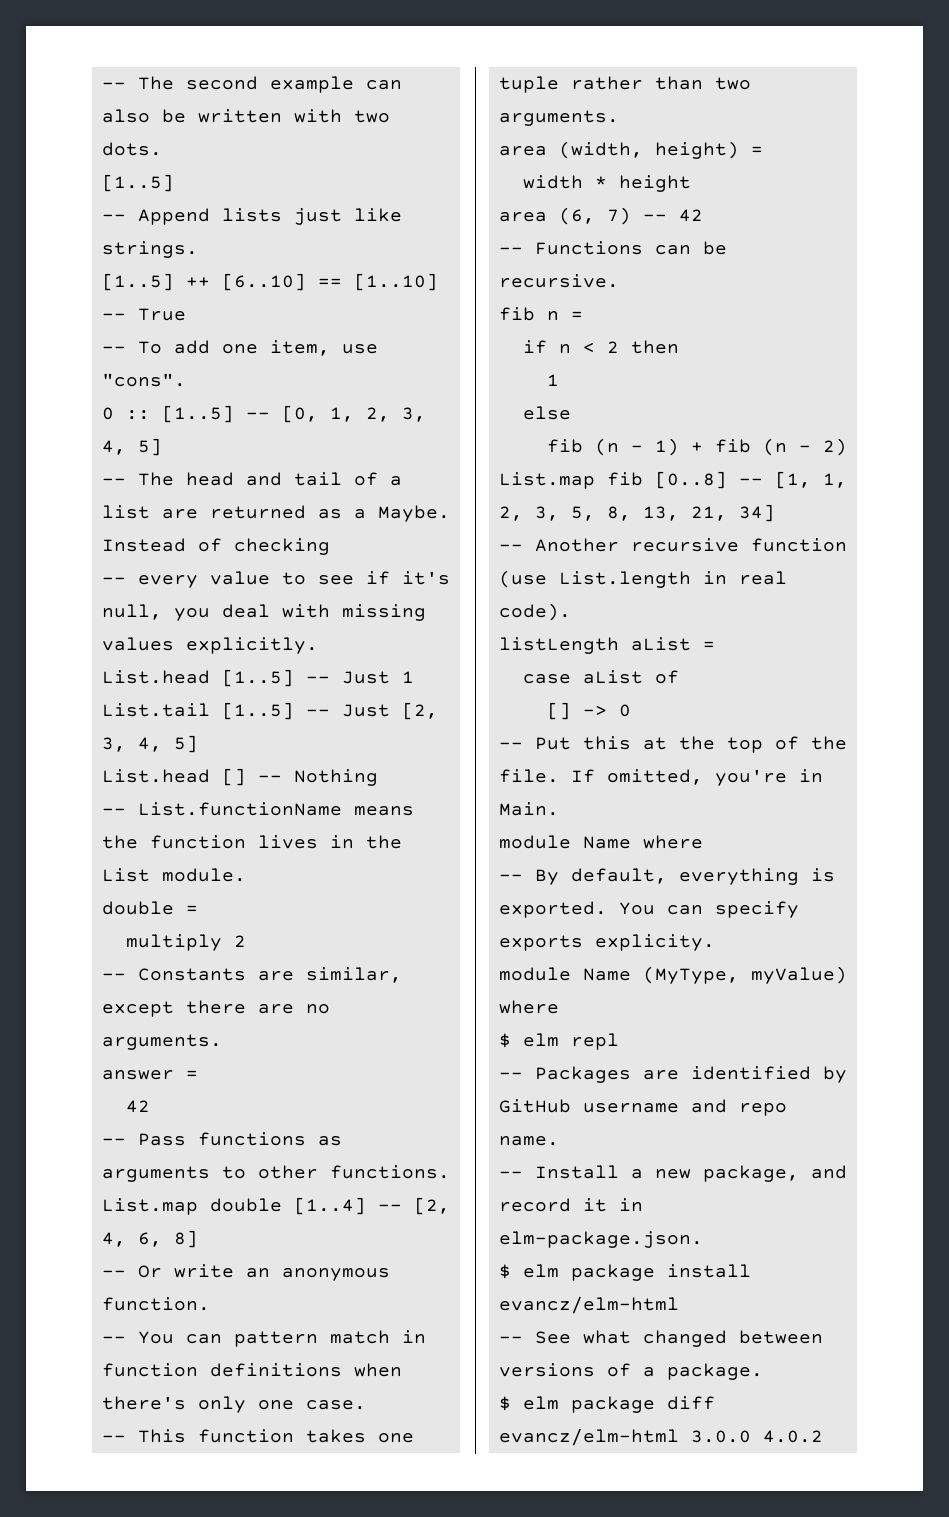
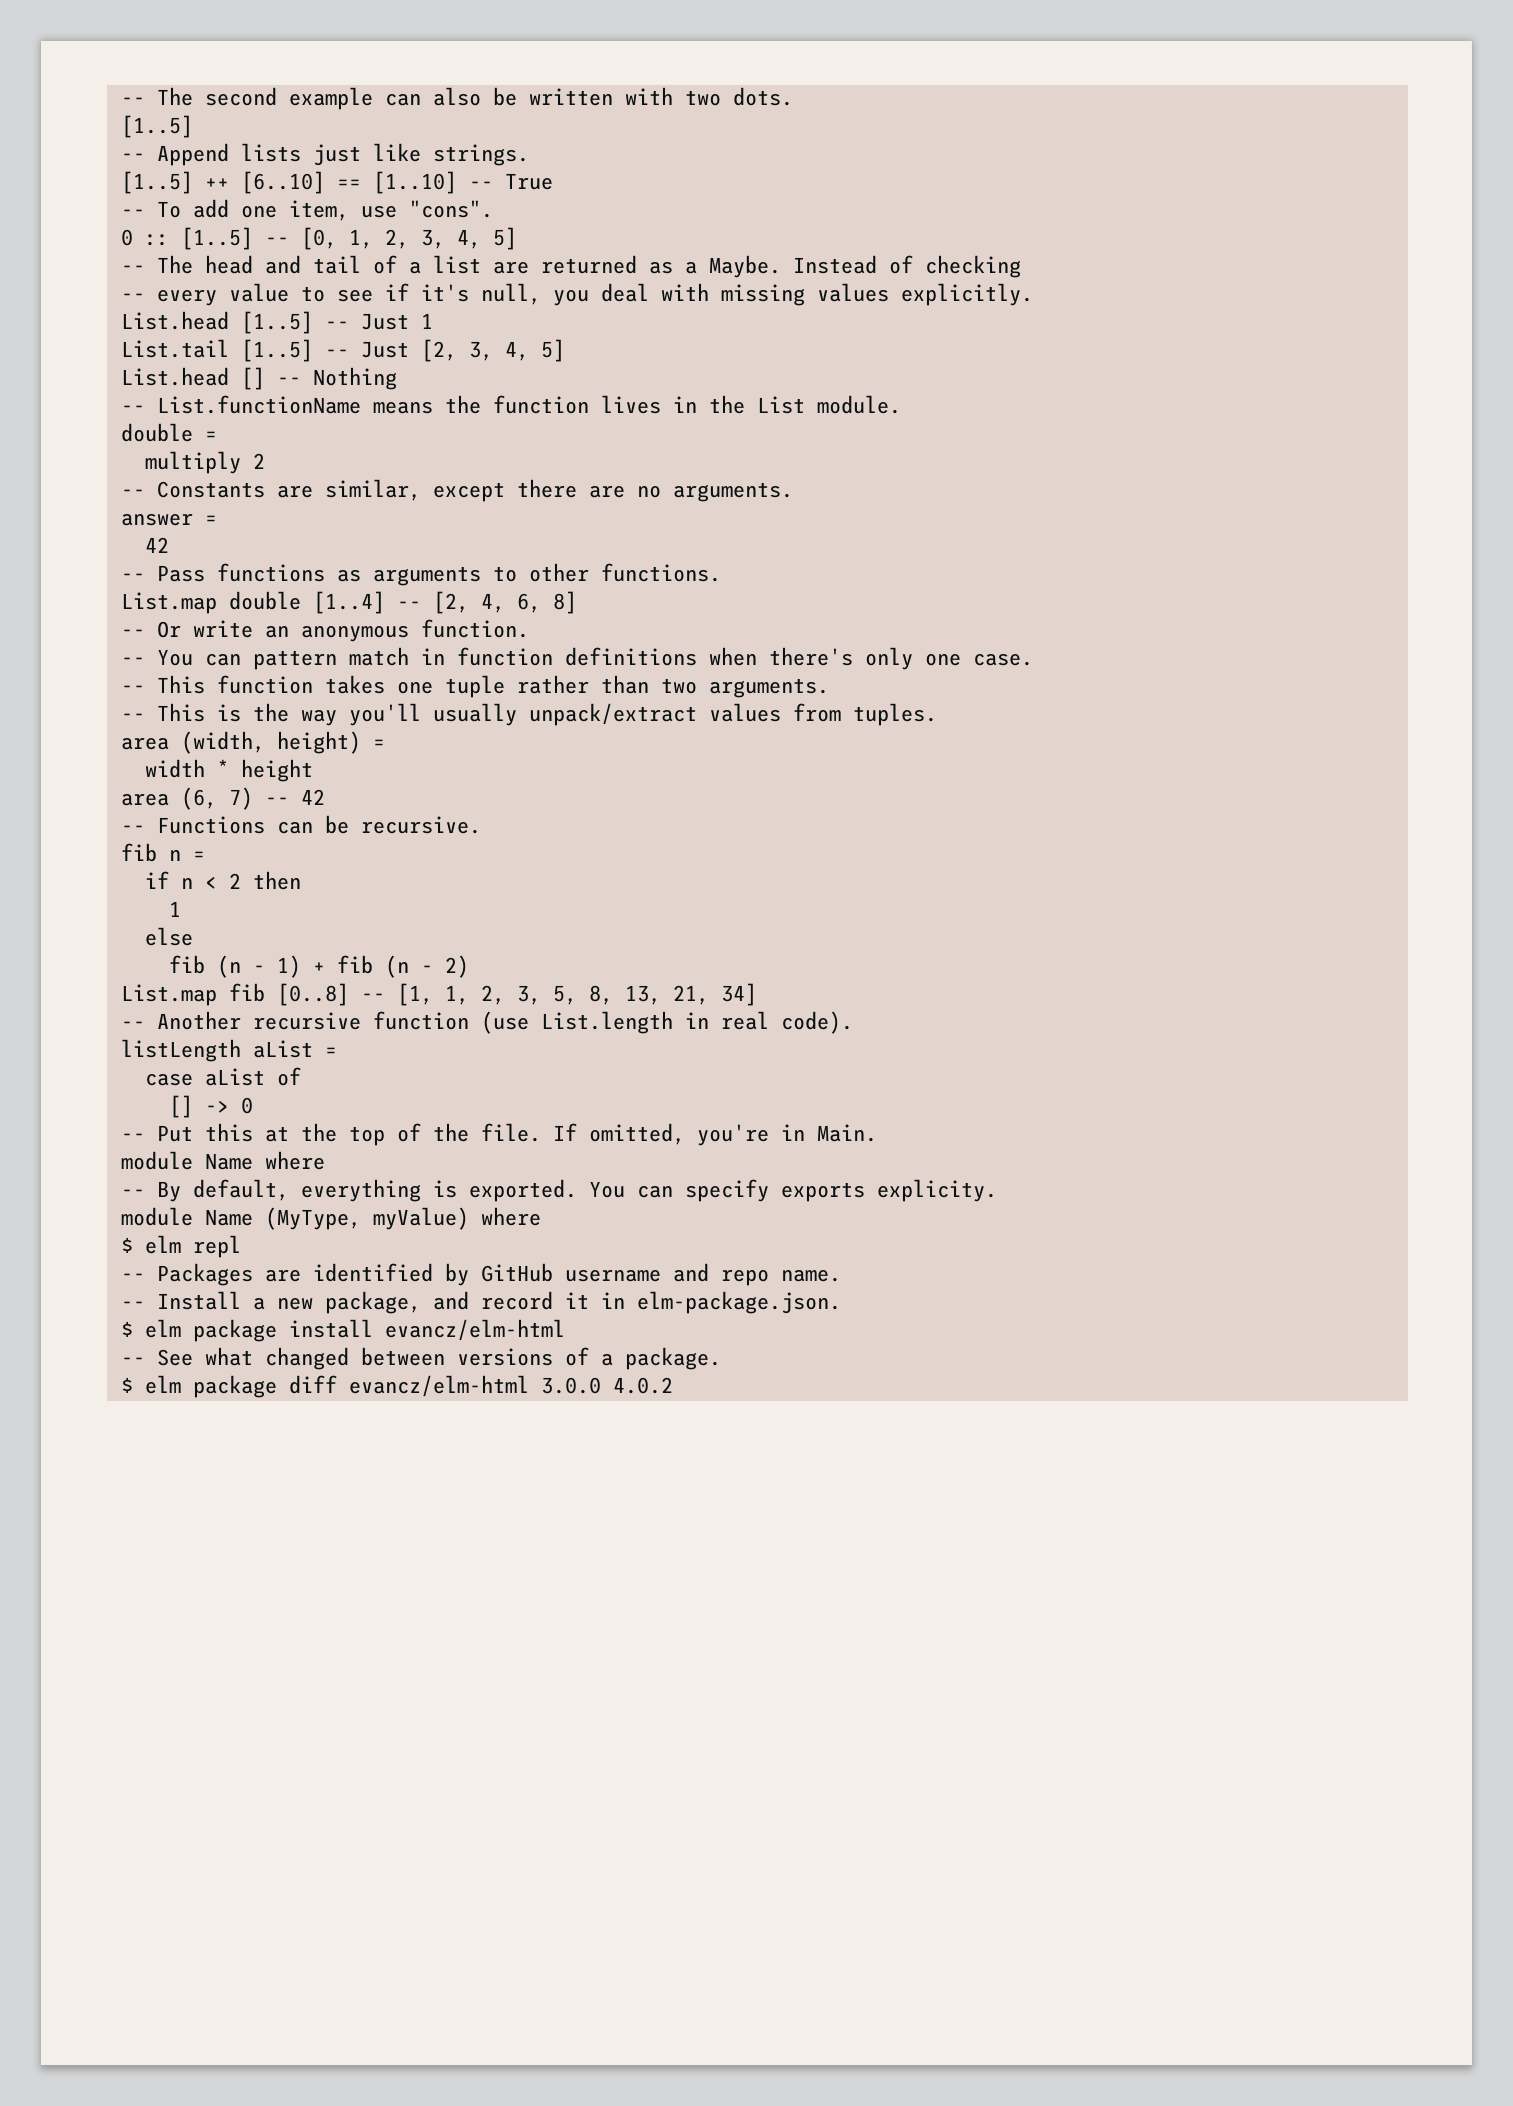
(619, 118) none -> [120,703,937,726] // -- This is the way you'll usually unpack/extract values from tuples.

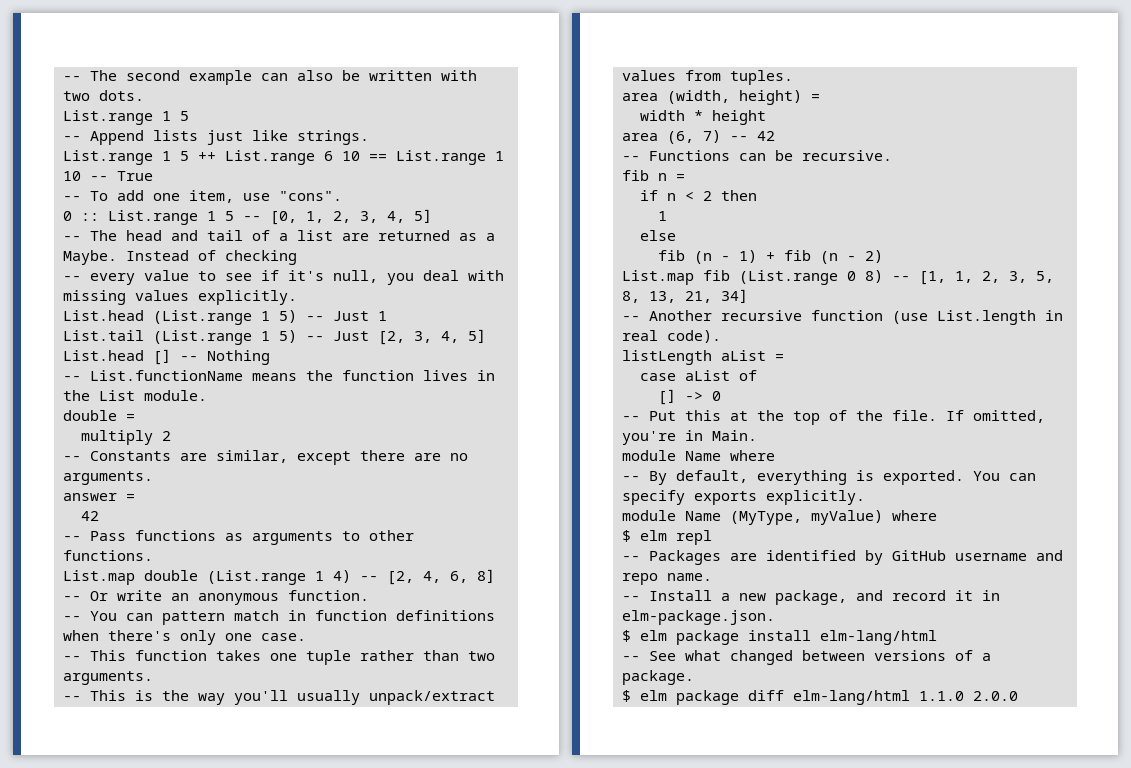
[120,115,193,138] [1..5] -> [63,110,189,125] List.range 1 5
[120,171,457,194] [1..5] ++ [6..10] == [1..10] -> [63,150,504,165] [63,171,81,181] List.range 1 5 ++ List.range 6 10 == List.range 1 10
[180,227,253,250] [1..5] -> [108,210,234,225] List.range 1 5
[240,311,313,334] [1..5] -> [153,310,297,325] (List.range 1 5)
[240,339,313,362] [1..5] -> [153,330,297,345] (List.range 1 5)
[312,591,385,614] [1..4] -> [207,570,351,585] (List.range 1 4)
[276,983,349,1006] [0..8] -> [739,270,883,285] (List.range 0 8)
[876,1179,997,1202] explicity. -> [766,490,865,505] explicitly.
[384,1319,565,1341] evancz/elm-html -> [820,630,937,645] elm-lang/html
[348,1375,673,1397] evancz/elm-html 3.0.0 4.0.2 -> [793,690,1018,705] elm-lang/html 1.1.0 2.0.0

